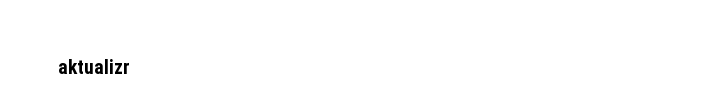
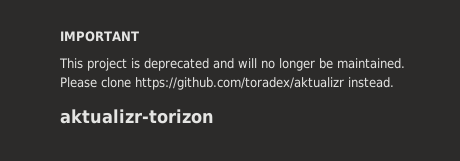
[58,59,130,74] aktualizr -> [60,31,139,42] [59,58,405,71] [60,77,394,90] [60,109,214,124] IMPORTANT // This project is deprecated and will no longer be maintained. Please clone https://github.com/toradex/aktualizr instead. // aktualizr-torizon

